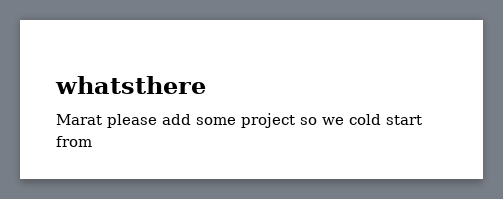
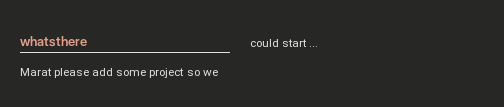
[349,114,422,125] [56,136,92,147] cold start from -> [250,39,319,47] could start ...

